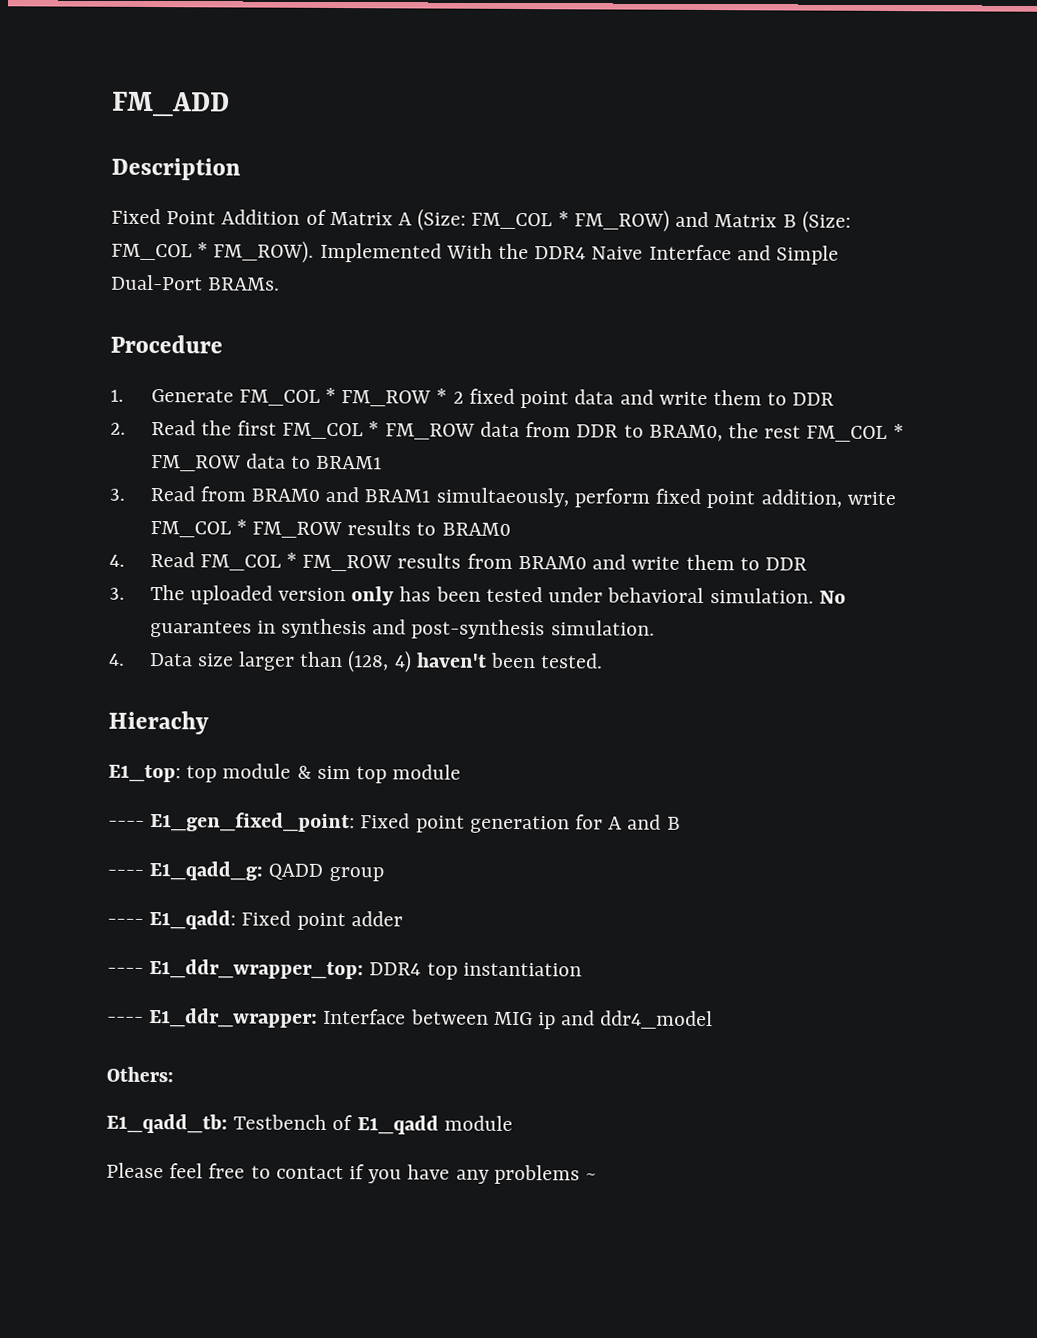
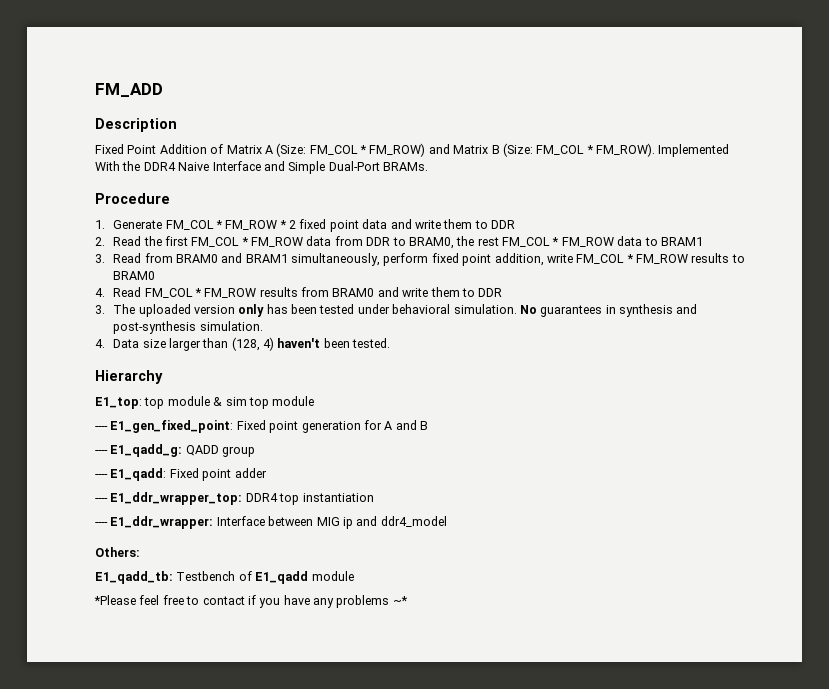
[435,487,569,508] simultaeously, -> [291,253,381,266] simultaneously,
[108,710,209,735] Hierachy -> [95,370,163,384] Hierarchy
[106,1162,164,1179] Please -> [94,595,136,605] *Please
[585,1173,598,1181] ~ -> [392,596,408,605] ~*

